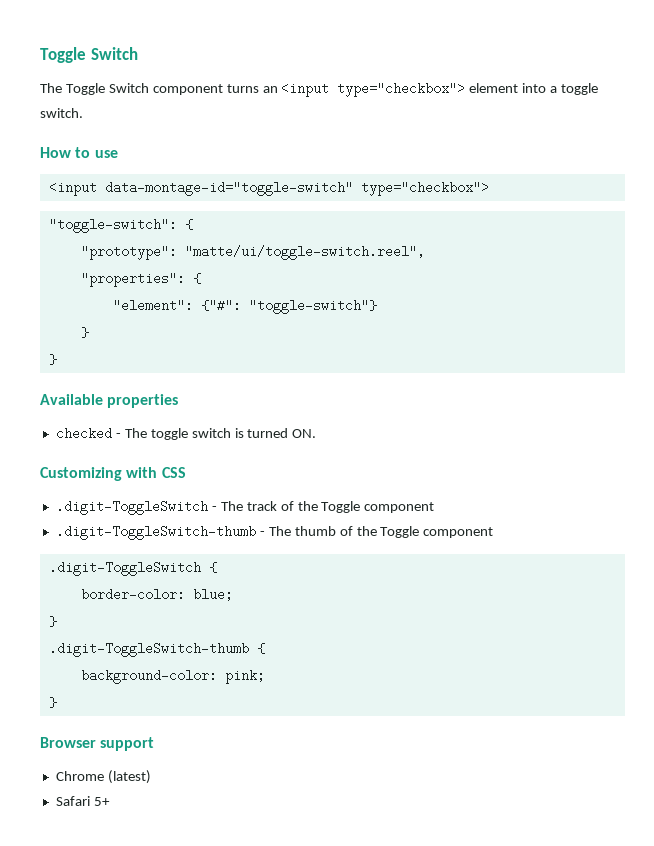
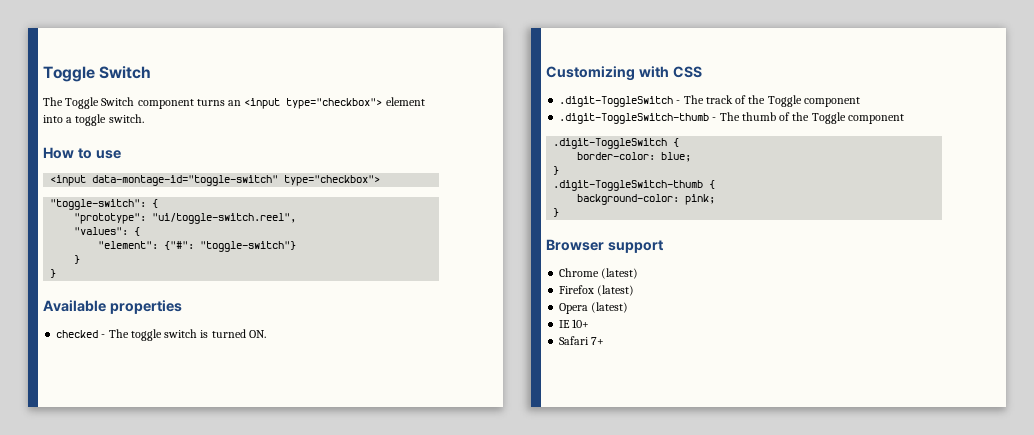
[184,245,425,260] [80,272,185,287] "matte/ui/toggle-switch.reel", // "properties": -> [152,213,297,224] [74,227,129,235] "ui/toggle-switch.reel", // "values":
(151, 777) none -> [559,285,635,296] [559,302,629,314] [559,319,590,328] // Firefox (latest) // Opera (latest) // IE 10+
[93,797,110,806] 5+ -> [591,337,605,345] 7+

